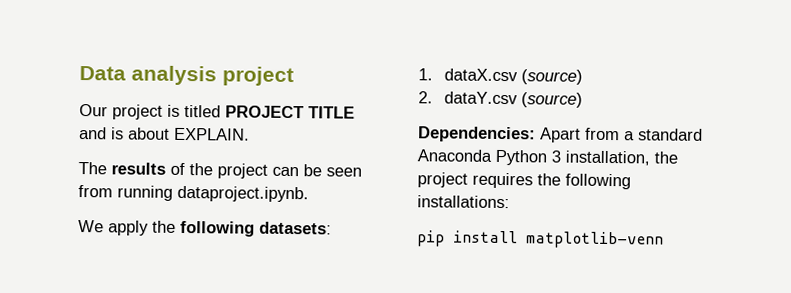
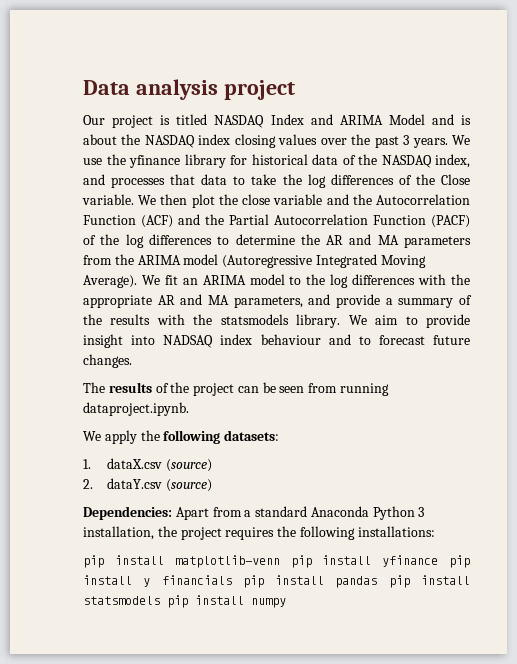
[225,105,355,119] [79,127,250,141] PROJECT TITLE and is about EXPLAIN. -> [214,114,472,128] [83,134,470,148] [83,154,470,168] [83,174,470,188] [82,194,471,208] [83,214,470,228] [83,234,472,248] [83,254,426,268] [83,274,470,288] [83,294,473,308] [83,314,471,328] [83,334,470,348] [83,354,132,368] NASDAQ Index and ARIMA Model and is about the NASDAQ index closing values over the past 3 years. We use the yfinance library for historical data of the NASDAQ index, and processes that data to take the log differences of the Close variable. We then plot the close variable and the Autocorrelation Function (ACF) and the Partial Autocorrelation Function (PACF) of the log differences to determine the AR and MA parameters from the ARIMA model (Autoregressive Integrated Moving Average). We fit an ARIMA model to the log differences with the appropriate AR and MA parameters, and provide a summary of the results with the statsmodels library. We aim to provide insight into NADSAQ index behaviour and to forecast future changes.
(664, 240) none -> [290,555,470,568] [83,575,470,588] [83,595,286,608] pip install yfinance pip install y financials pip install pandas pip install statsmodels pip install numpy

